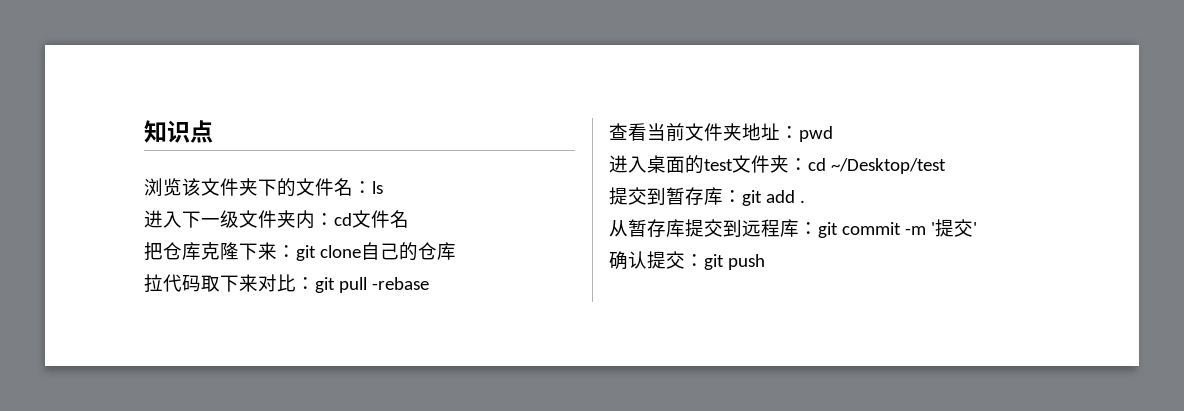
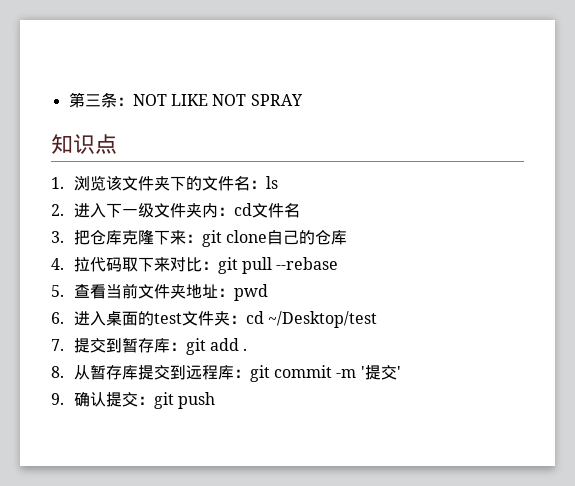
(144, 131) none -> [68,92,303,108] 第三条：NOT LIKE NOT SPRAY //
(213, 131) none -> [51,177,64,189] 1.
(383, 187) none -> [51,204,64,216] 2.
(409, 219) none -> [51,231,64,243] 3.
(456, 251) none -> [51,258,64,270] 4.
[371,277,429,290] -rebase // -> [276,257,339,270] [51,285,64,297] --rebase // 5.
(833, 134) none -> [51,312,64,324] 6.
(946, 166) none -> [51,339,64,351] 7.
(805, 201) none -> [51,366,64,378] 8.
(977, 228) none -> [51,393,64,405] 9.

